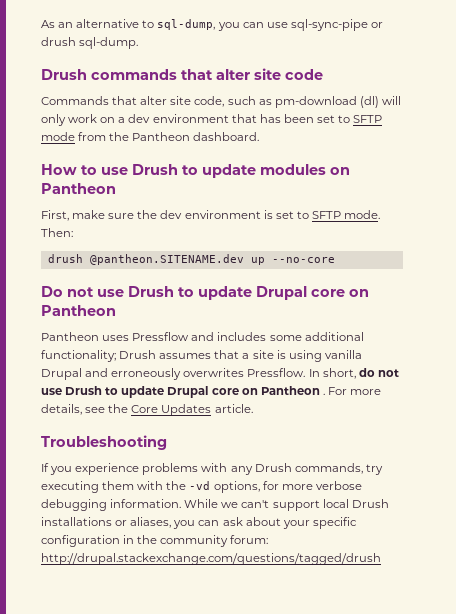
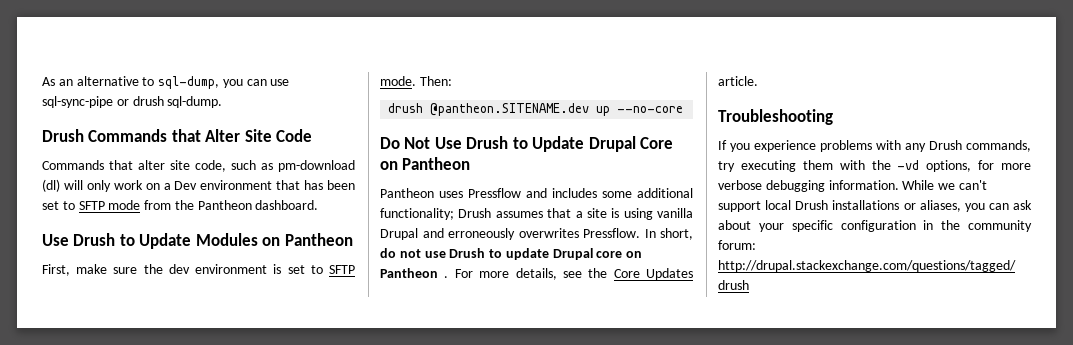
[91,68,323,80] commands that alter site code -> [88,129,313,142] Commands that Alter Site Code
[128,114,151,123] dev -> [174,181,198,190] Dev
[41,164,326,178] How to use Drush to update modules -> [42,233,258,249] Use Drush to Update Modules
[67,286,345,300] not use Drush to update Drupal core -> [404,136,674,152] Not Use Drush to Update Drupal Core

